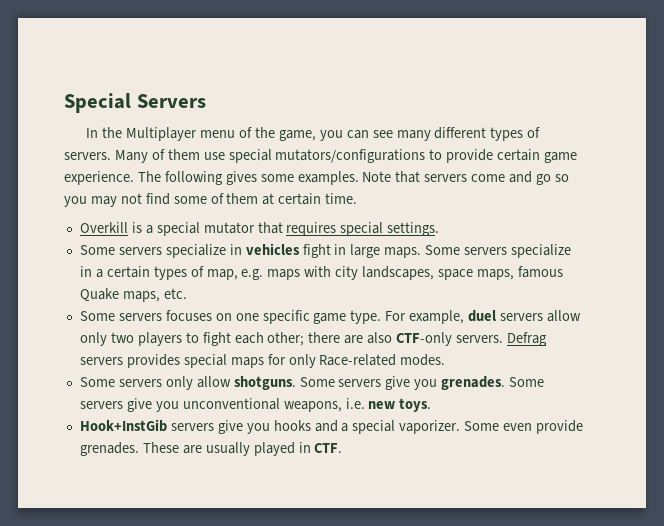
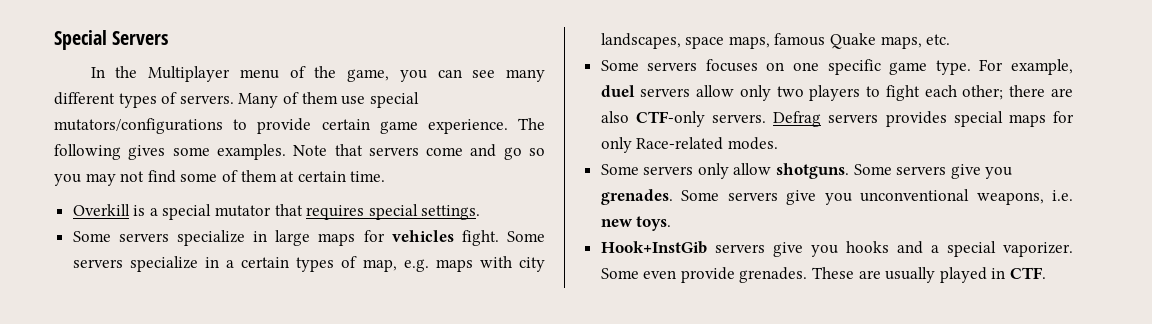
[245,243,422,258] vehicles fight in large maps. -> [275,230,499,246] large maps for vehicles fight.

